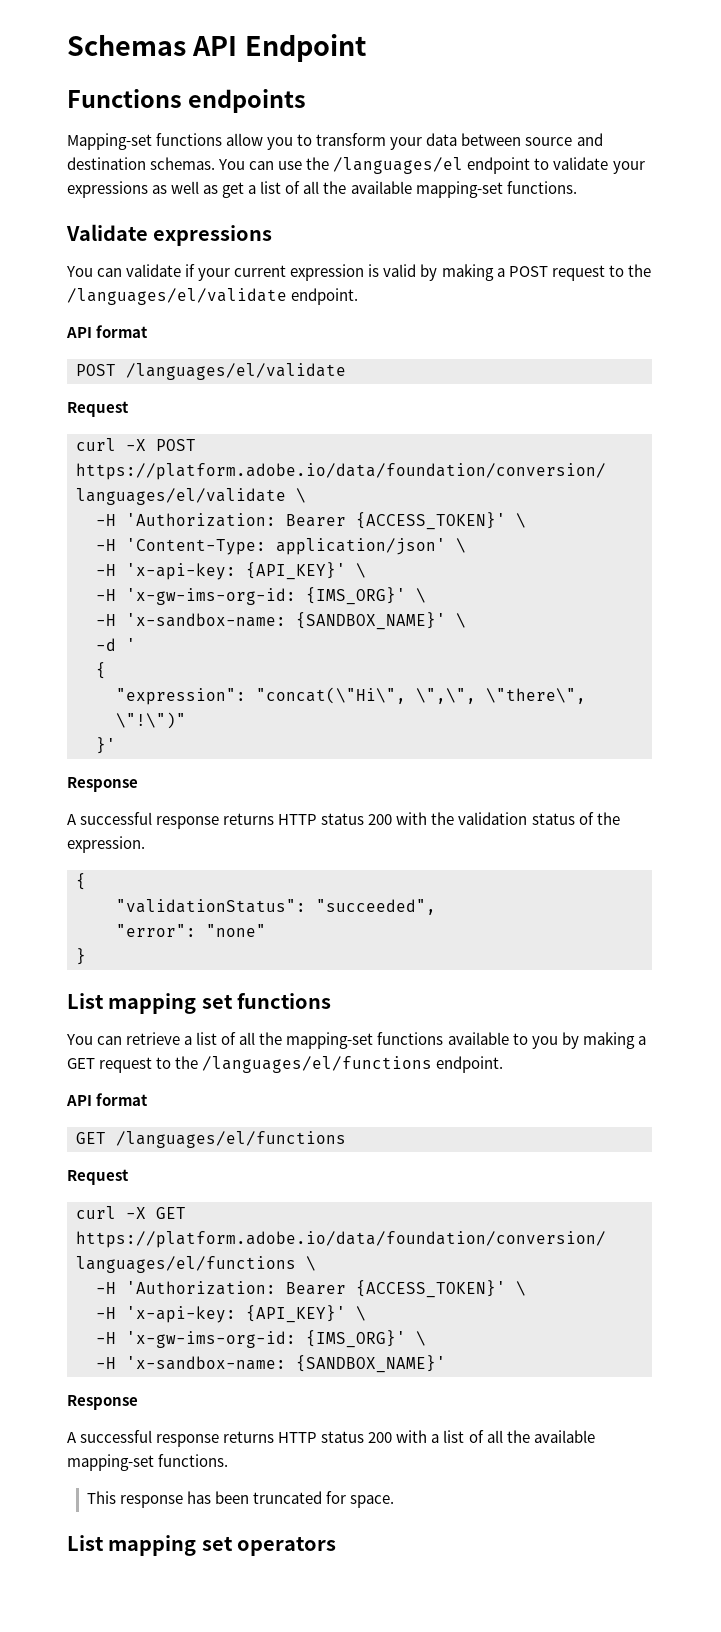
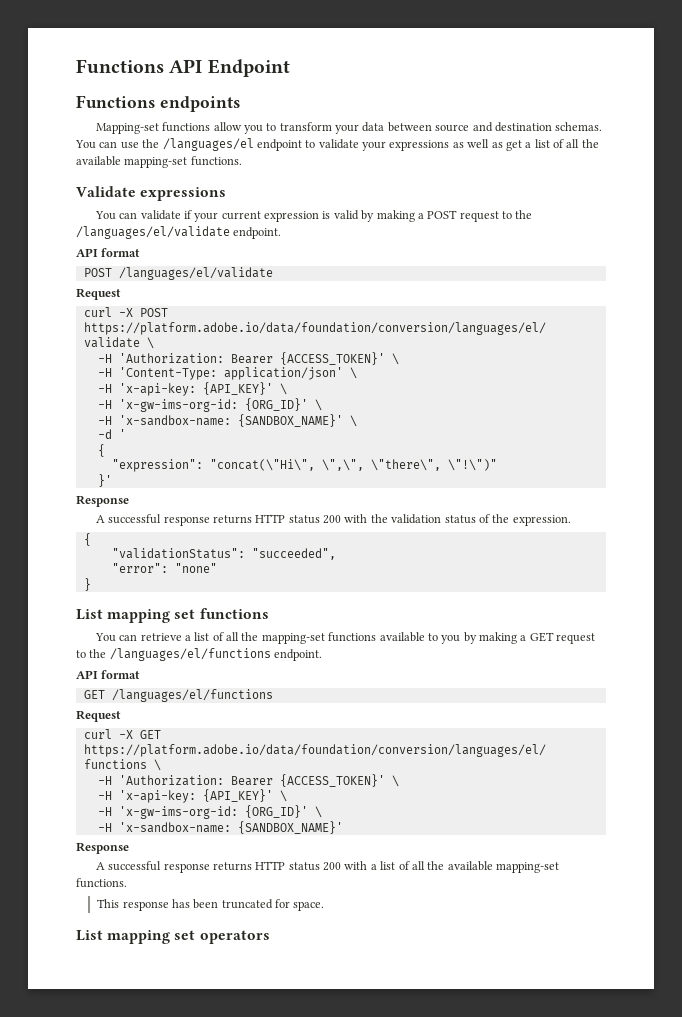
[67,34,186,56] Schemas -> [76,59,164,74] Functions
[306,587,406,605] {IMS_ORG}' -> [244,398,308,411] {ORG_ID}'
[306,1330,406,1348] {IMS_ORG}' -> [244,805,308,818] {ORG_ID}'

